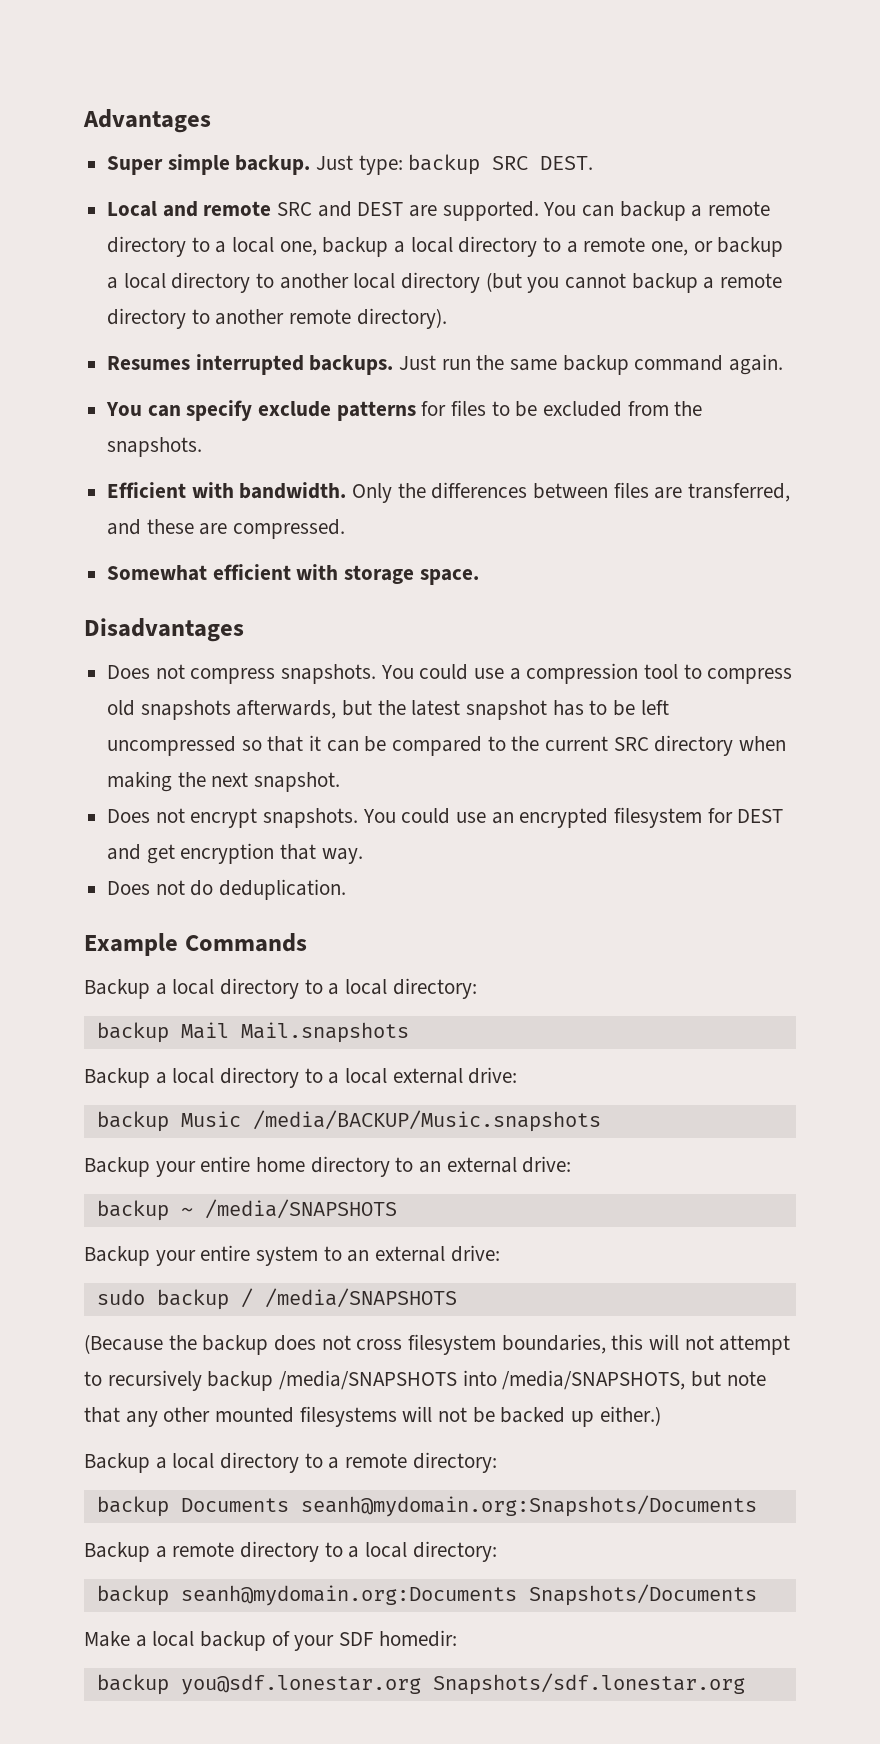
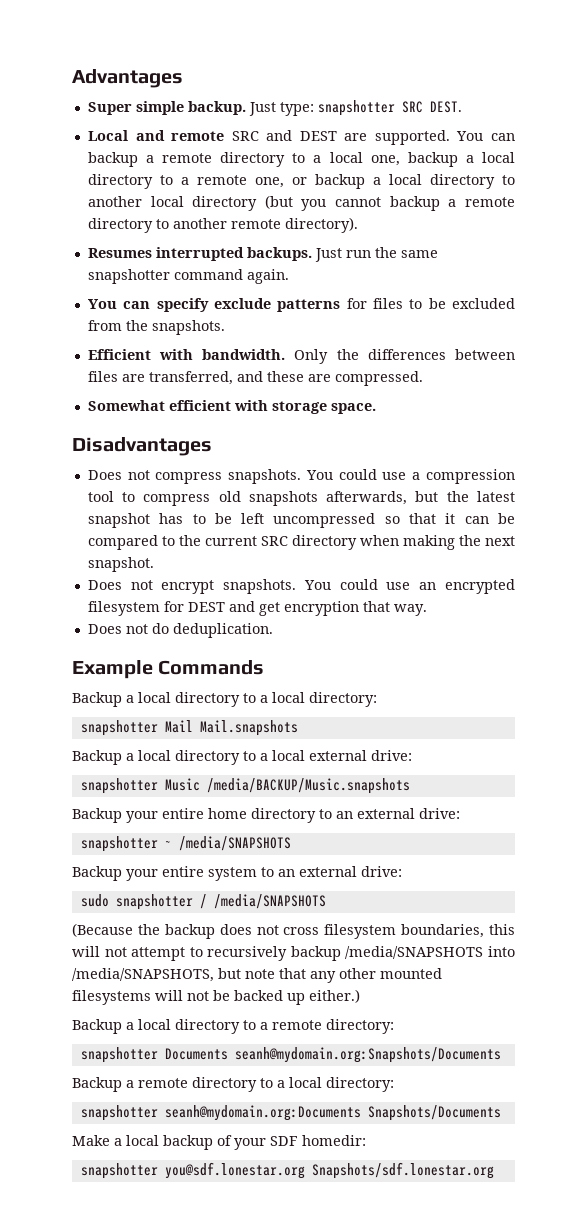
[408,154,481,175] backup -> [317,100,395,116] snapshotter
[562,355,629,375] backup -> [87,269,170,284] snapshotter
[96,1022,169,1043] backup -> [80,720,158,736] snapshotter
[96,1111,169,1132] backup -> [80,778,158,794] snapshotter
[96,1200,169,1221] backup -> [80,836,158,852] snapshotter
[156,1289,229,1310] backup -> [115,894,193,910] snapshotter
[96,1496,169,1517] backup -> [80,1047,158,1063] snapshotter
[96,1585,169,1606] backup -> [80,1105,158,1121] snapshotter
[96,1674,169,1695] backup -> [80,1163,158,1179] snapshotter

